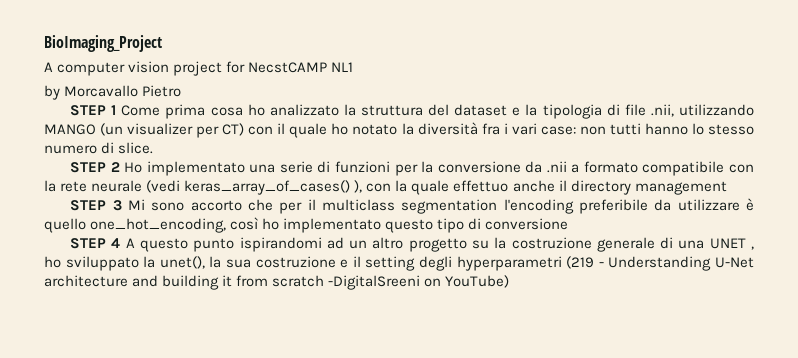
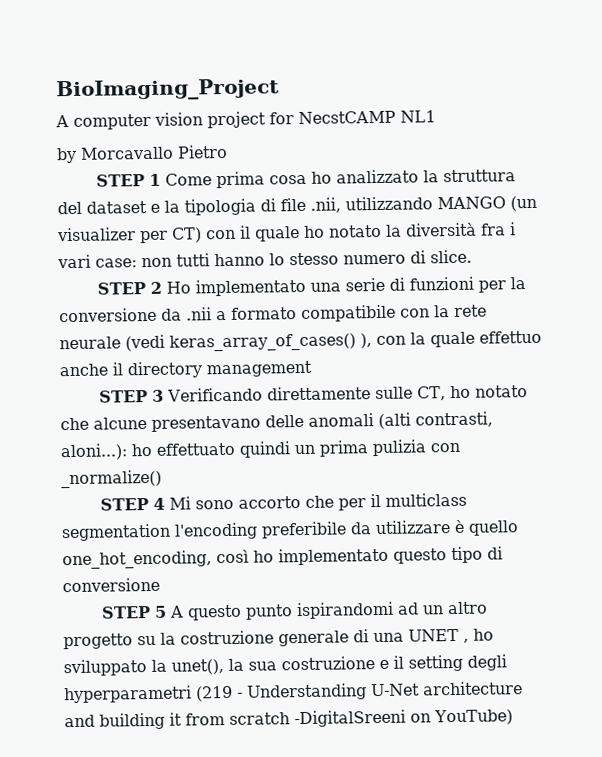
(122, 205) none -> [167,385,529,402] [60,411,493,432] [60,439,460,461] [61,469,162,489] [100,497,166,511] Verificando direttamente sulle CT, ho notato che alcune presentavano delle anomali (alti contrasti, aloni...): ho effettuato quindi un prima pulizia con _normalize() // STEP 4
[111,238,121,248] 4 -> [154,605,168,618] 5

